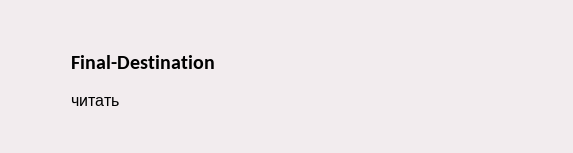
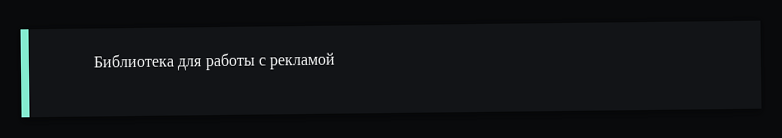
[71,55,215,69] [71,97,119,106] Final-Destination // читать -> [93,52,336,71] Библиотека для работы с рекламой

